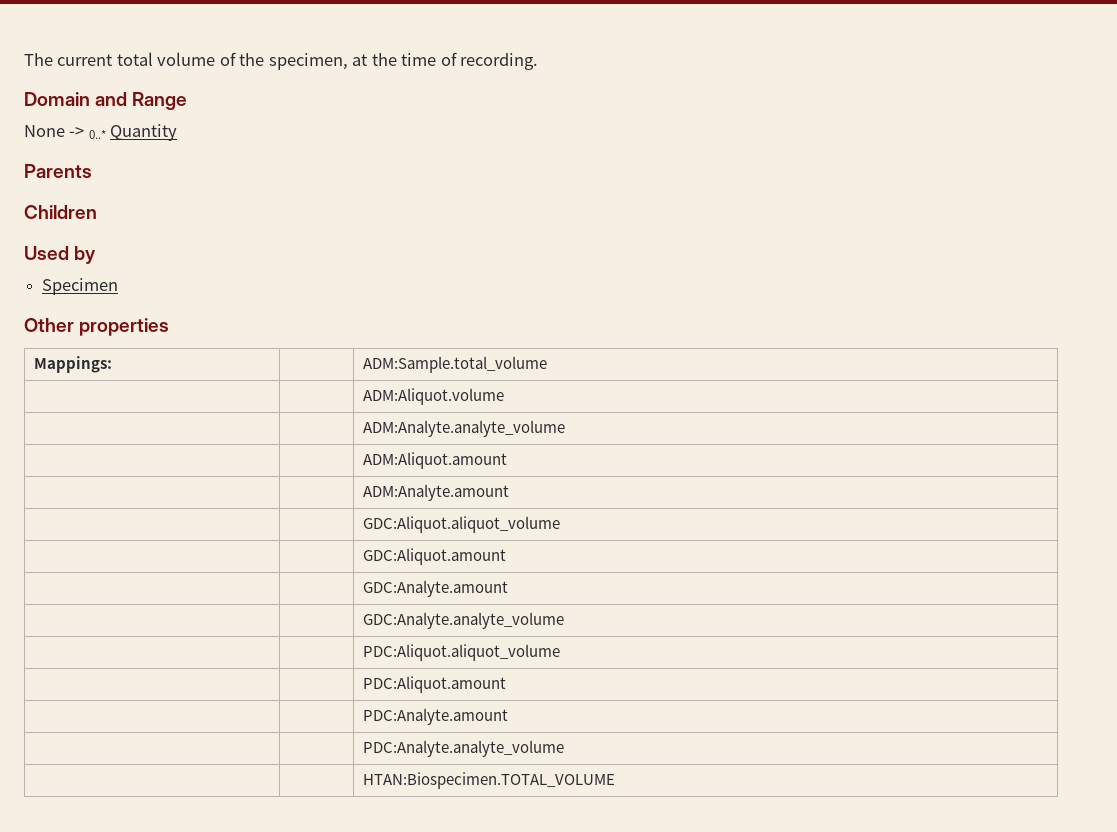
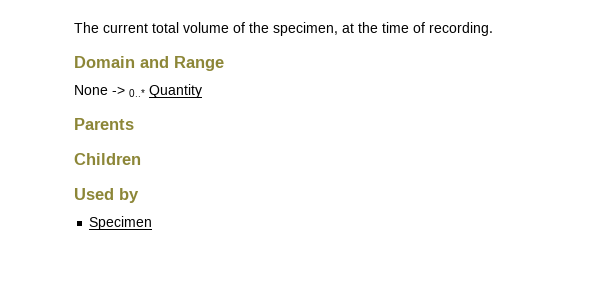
[24,318,170,336] [34,356,113,373] [363,356,548,373] [363,388,505,405] [363,420,566,437] [363,452,508,469] [363,484,510,501] [363,516,561,533] [363,548,507,565] [363,580,509,597] [363,612,565,629] [363,644,561,661] [363,676,507,693] [363,708,509,725] [363,740,565,757] [363,772,616,789] // Other properties // Mappings: | | ADM:Sample.total_volume // | | ADM:Aliquot.volume // | | ADM:Analyte.analyte_volume // | | ADM:Aliquot.amount // | | ADM:Analyte.amount // | | GDC:Aliquot.aliquot_volume // | | GDC:Aliquot.amount // | | GDC:Analyte.amount // | | GDC:Analyte.analyte_volume // | | PDC:Aliquot.aliquot_volume // | | PDC:Aliquot.amount // | | PDC:Analyte.amount // | | PDC:Analyte.analyte_volume // | | HTAN:Biospecimen.TOTAL_VOLUME -> (153, 223) none

